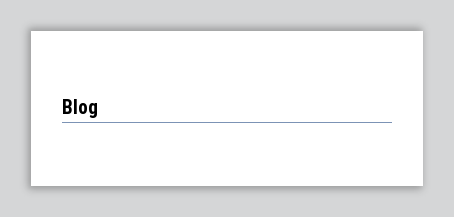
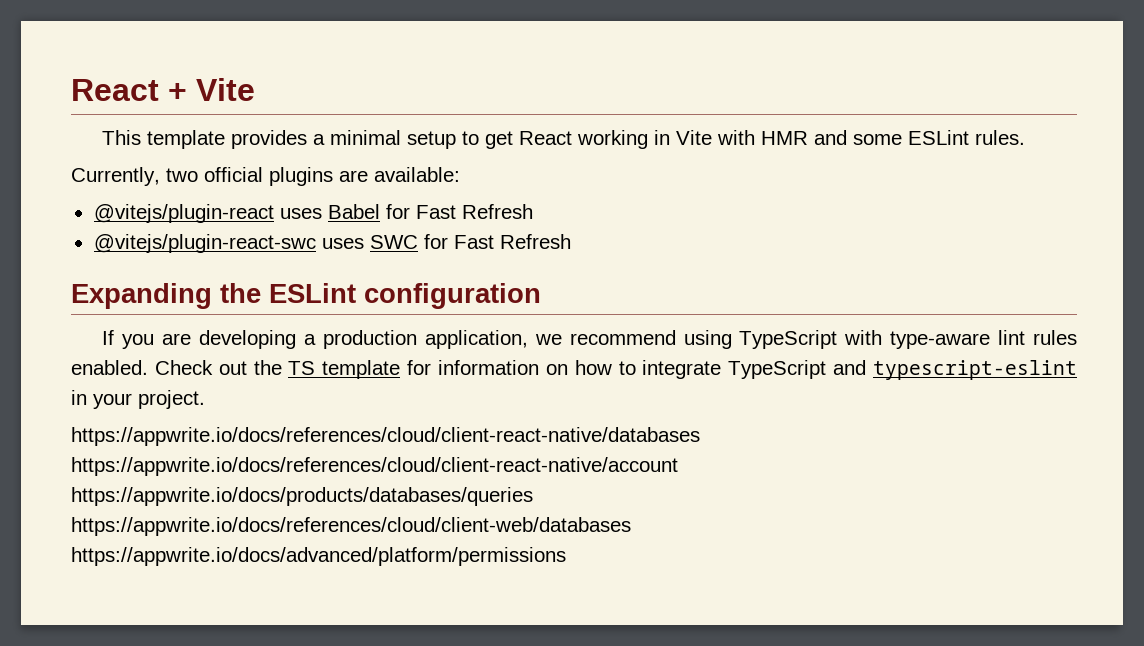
[62,99,98,118] Blog -> [71,78,255,101] [102,130,1026,149] [71,167,460,186] [93,204,533,223] [93,234,571,253] [71,283,541,309] [102,330,1078,349] [71,360,1077,380] [71,390,205,409] [71,427,700,446] [71,457,678,476] [71,487,533,506] [71,517,631,536] [71,547,566,566] React + Vite // This template provides a minimal setup to get React working in Vite with HMR and some ESLint rules. // Currently, two official plugins are available: // @vitejs/plugin-react uses Babel for Fast Refresh // @vitejs/plugin-react-swc uses SWC for Fast Refresh // Expanding the ESLint configuration // If you are developing a production application, we recommend using TypeScript with type-aware lint rules enabled. Check out the TS template for information on how to integrate TypeScript and typescript-eslint in your project. // https://appwrite.io/docs/references/cloud/client-react-native/databases https://appwrite.io/docs/references/cloud/client-react-native/account https://appwrite.io/docs/products/databases/queries https://appwrite.io/docs/references/cloud/client-web/databases https://appwrite.io/docs/advanced/platform/permissions

